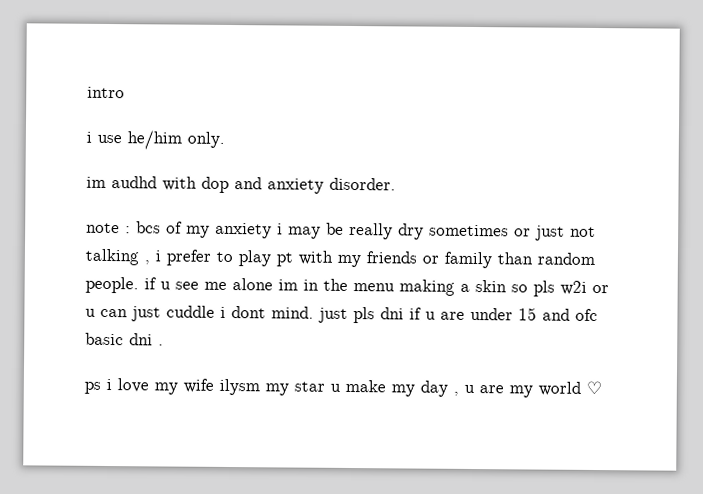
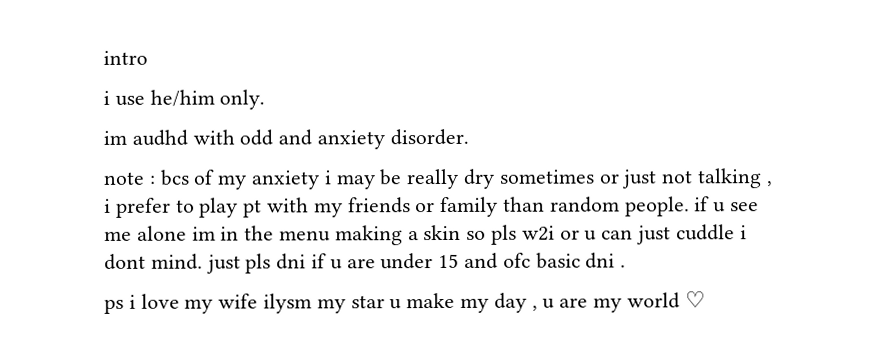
[201,176,229,193] dop -> [239,129,274,146] odd

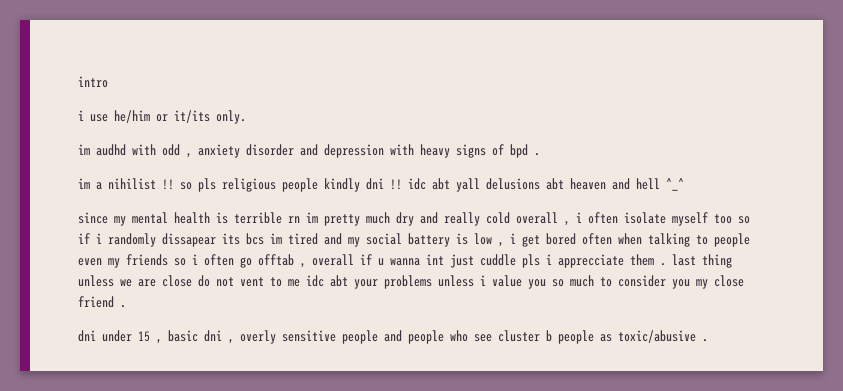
(215, 98) none -> [156,110,210,123] or it/its
[278,128,469,150] [103,168,773,190] [104,196,760,218] [104,224,747,246] [104,252,627,274] [104,291,706,314] and anxiety disorder. // note : bcs of my anxiety i may be really dry sometimes or just not talking , i prefer to play pt with my friends or family than random people. if u see me alone im in the menu making a skin so pls w2i or u can just cuddle i dont mind. just pls dni if u are under 15 and ofc basic dni . // ps i love my wife ilysm my star u make my day , u are my world ♡ -> [186,144,540,158] [78,178,684,192] [78,212,750,226] [78,233,750,247] [78,254,732,268] [78,275,744,289] [78,296,126,308] [78,330,708,344] , anxiety disorder and depression with heavy signs of bpd . // im a nihilist !! so pls religious people kindly dni !! idc abt yall delusions abt heaven and hell ^_^ // since my mental health is terrible rn im pretty much dry and really cold overall , i often isolate myself too so if i randomly dissapear its bcs im tired and my social battery is low , i get bored often when talking to people even my friends so i often go offtab , overall if u wanna int just cuddle pls i apprecciate them . last thing unless we are close do not vent to me idc abt your problems unless i value you so much to consider you my close friend . // dni under 15 , basic dni , overly sensitive people and people who see cluster b people as toxic/abusive .

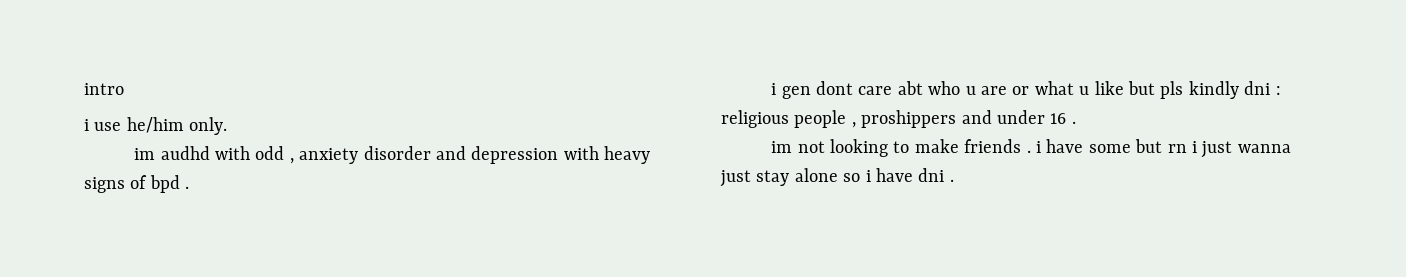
[156,110,210,123] or it/its -> (184, 125) none
[78,178,684,192] [78,212,750,226] [78,233,750,247] [78,254,732,268] [78,275,744,289] [78,296,126,308] [78,330,696,344] im a nihilist !! so pls religious people kindly dni !! idc abt yall delusions abt heaven and hell ^_^ // since my mental health is terrible rn im pretty much dry and really cold overall , i often isolate myself too so if i randomly dissapear its bcs im tired and my social battery is low , i get bored often when talking to people even my friends so i often go offtab , overall if u wanna int just cuddle pls i apprecciate them . last thing unless we are close do not vent to me idc abt your problems unless i value you so much to consider you my close friend . // dni under 15 , basic dni , overly sensitive people and people who see cluster b people as toxic/abusive -> [771,81,1281,99] [721,110,1076,128] [771,139,1291,158] [720,168,945,187] i gen dont care abt who u are or what u like but pls kindly dni : religious people , proshippers and under 16 . // im not looking to make friends . i have some but rn i just wanna just stay alone so i have dni

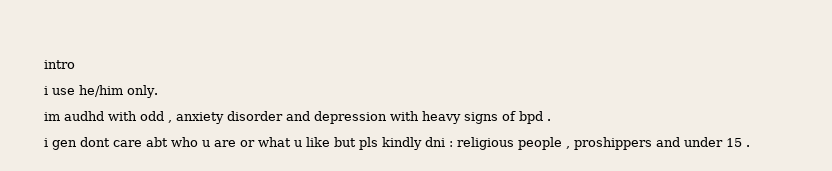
[1050,113,1076,124] [771,139,1291,158] [720,168,954,187] 16 . // im not looking to make friends . i have some but rn i just wanna just stay alone so i have dni . -> [726,138,750,147] 15 .

